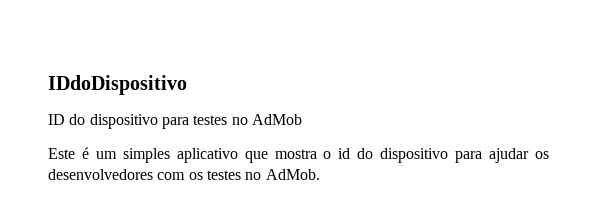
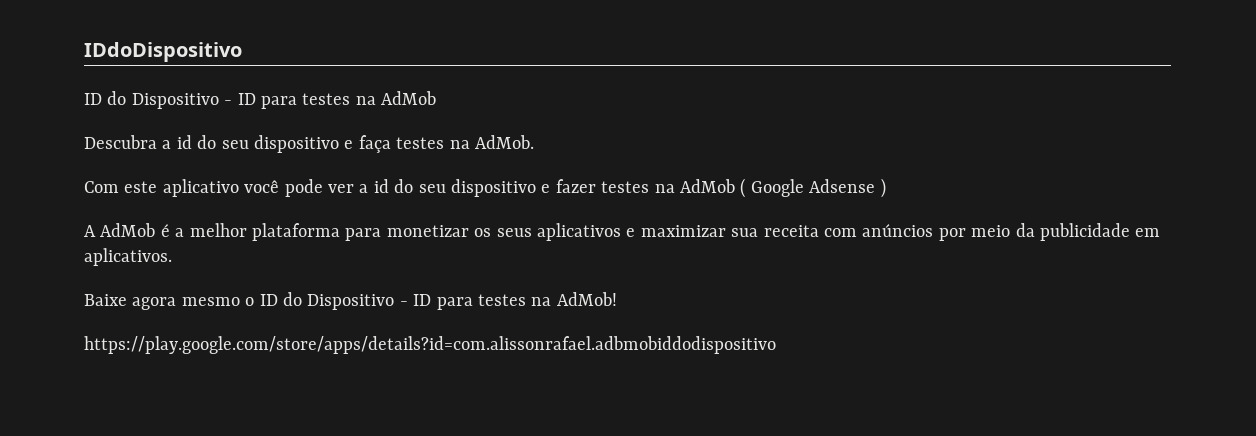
[89,114,248,129] dispositivo para testes no -> [131,93,376,109] Dispositivo - ID para testes na
[48,147,549,163] [48,169,320,180] Este é um simples aplicativo que mostra o id do dispositivo para ajudar os desenvolvedores com os testes no AdMob. -> [84,135,534,153] [84,178,886,198] [84,223,1161,241] [84,248,172,266] [84,292,617,310] [84,336,776,354] Descubra a id do seu dispositivo e faça testes na AdMob. // Com este aplicativo você pode ver a id do seu dispositivo e fazer testes na AdMob ( Google Adsense ) // A AdMob é a melhor plataforma para monetizar os seus aplicativos e maximizar sua receita com anúncios por meio da publicidade em aplicativos. // Baixe agora mesmo o ID do Dispositivo - ID para testes na AdMob! // https://play.google.com/store/apps/details?id=com.alissonrafael.adbmobiddodispositivo

